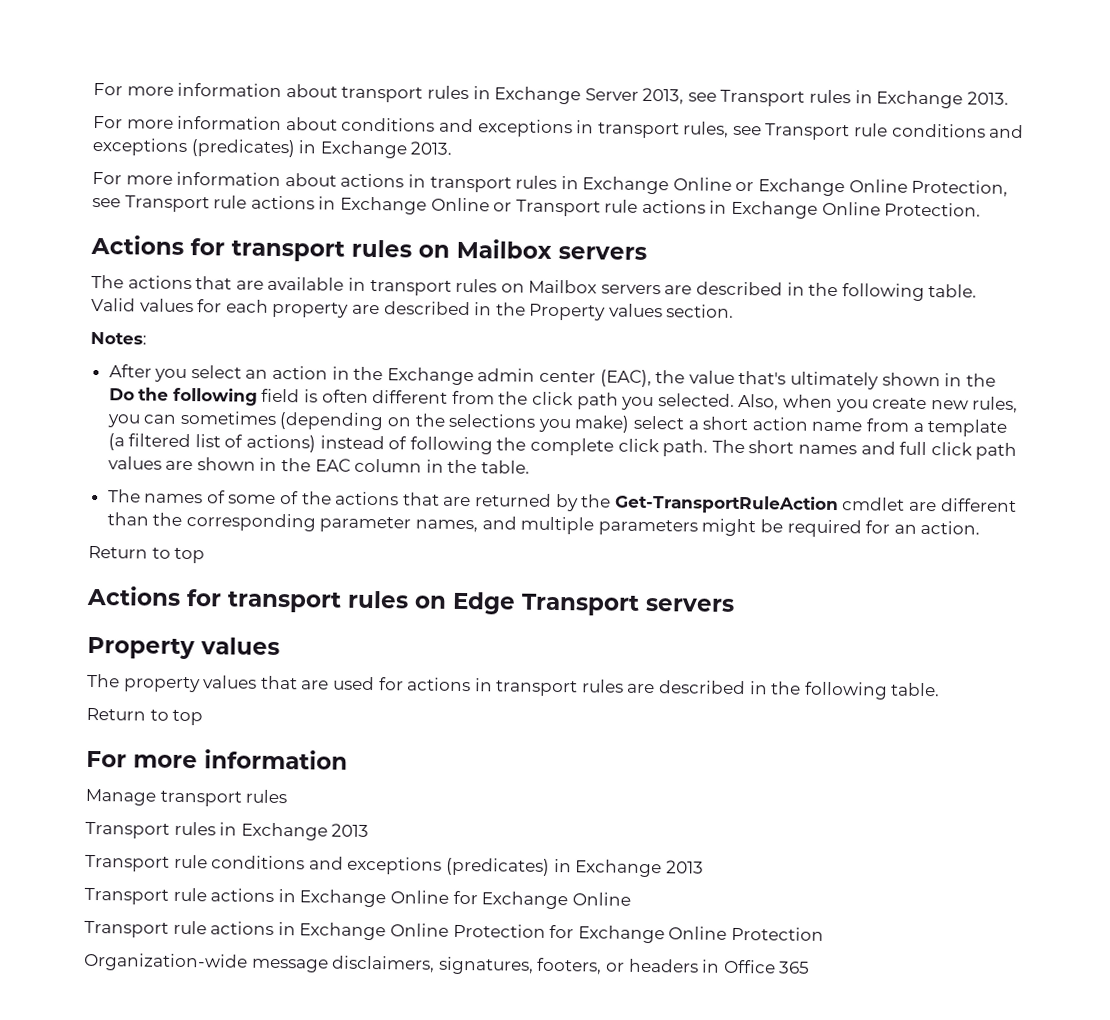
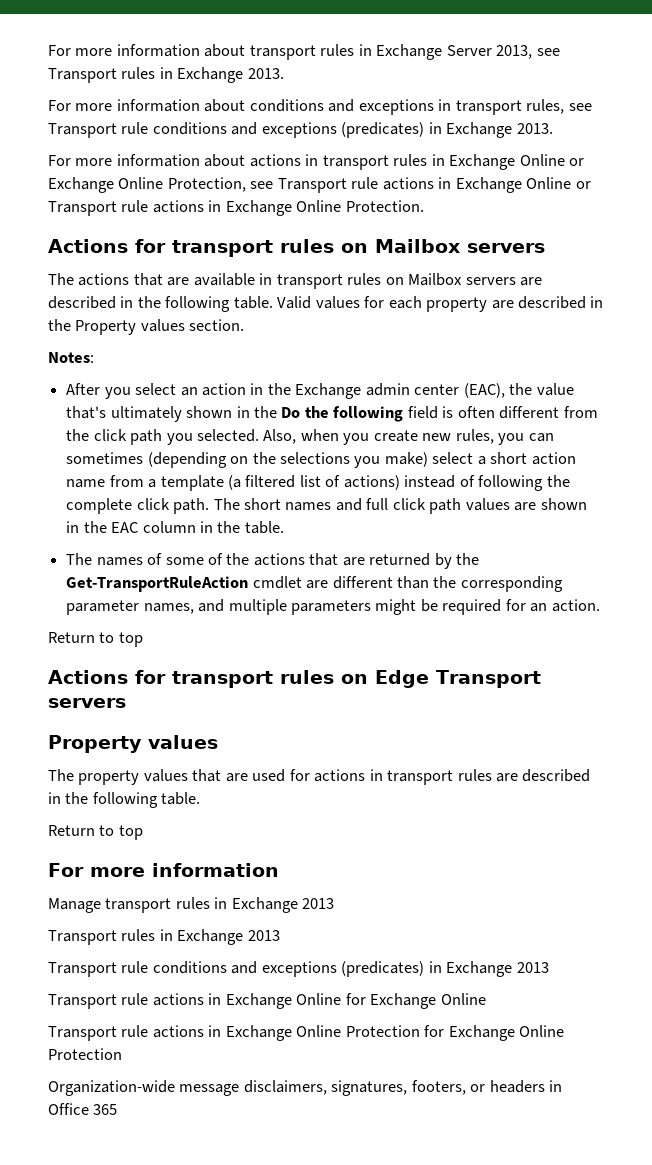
(288, 796) none -> [214,897,335,913] in Exchange 2013

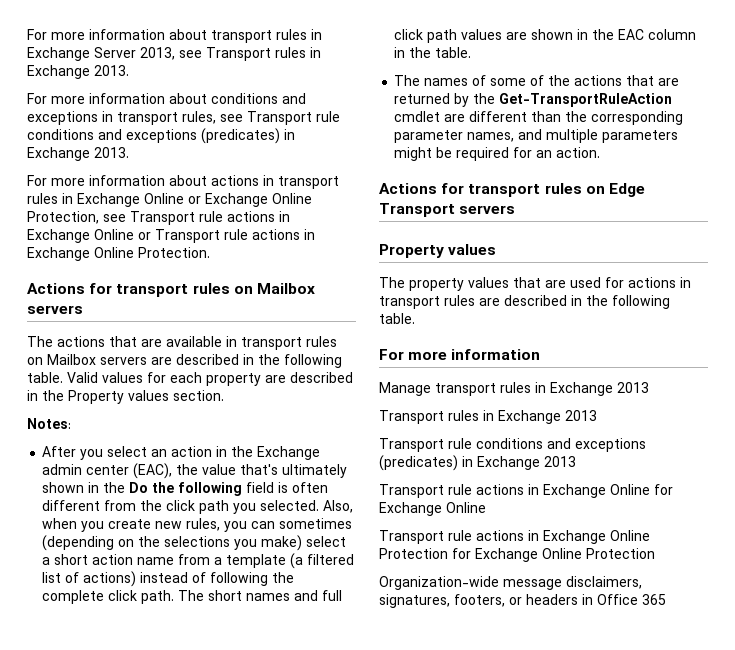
[48,632,143,647] // Return to top -> (601, 152) none
[48,825,143,840] // Return to top -> (415, 318) none

